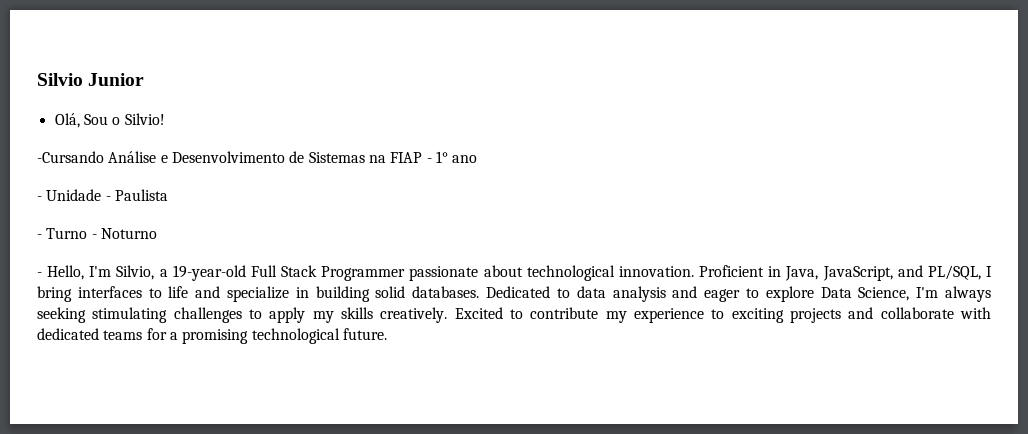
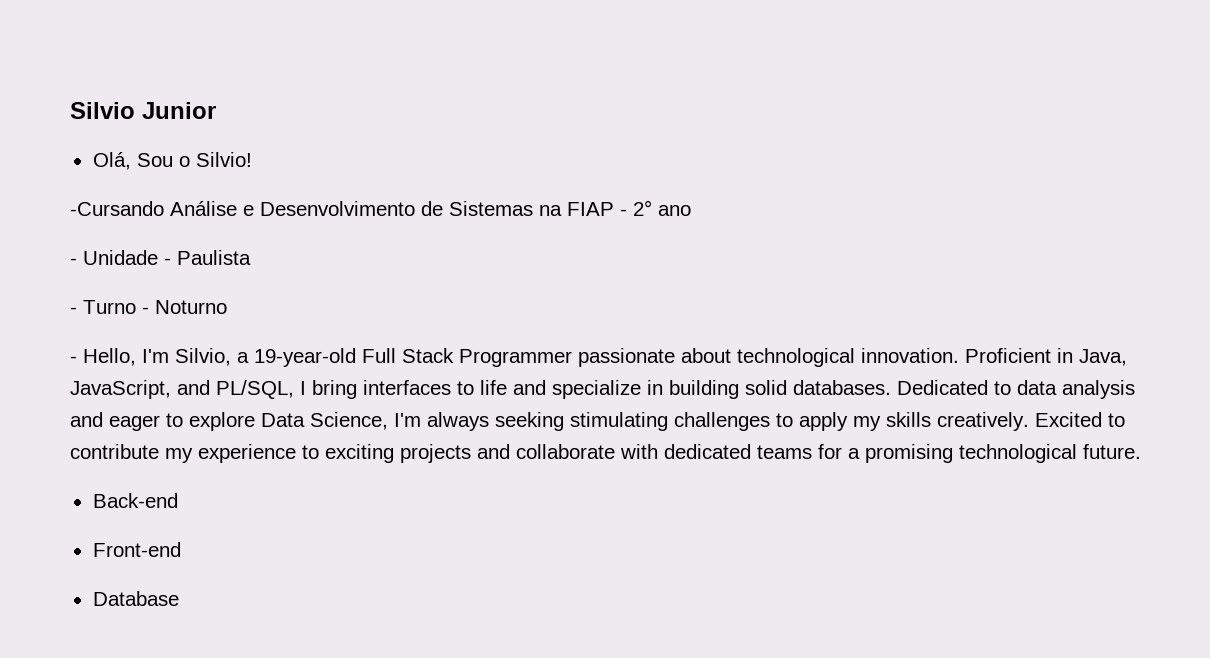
[435,151,448,163] 1° -> [633,200,652,216] 2°
(387, 334) none -> [92,493,178,508] [92,542,181,557] [92,591,179,606] // Back-end // Front-end // Database

